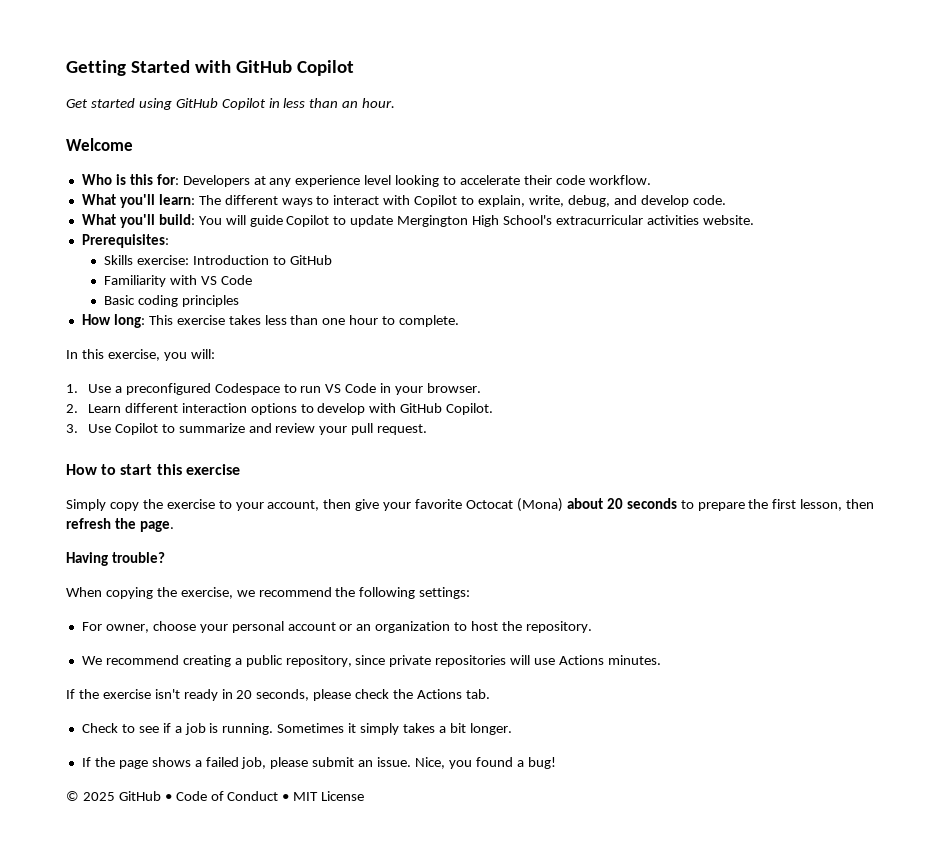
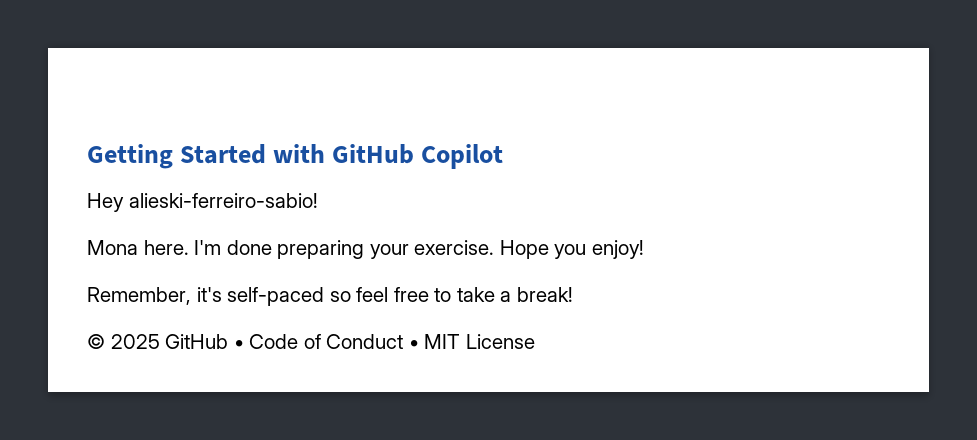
[66,98,396,110] [66,138,133,151] [81,174,651,187] [81,194,726,208] [81,214,754,228] [81,234,169,248] [103,255,332,265] [103,275,252,287] [103,295,239,307] [81,314,460,328] [66,349,215,361] [66,383,482,395] [66,403,494,415] [66,423,428,435] [66,464,240,475] [66,498,875,512] [66,518,174,532] [66,552,165,566] [66,587,471,599] [81,621,592,633] [81,655,661,667] [66,689,490,701] [81,723,512,735] [81,757,556,769] Get started using GitHub Copilot in less than an hour. // Welcome // Who is this for: Developers at any experience level looking to accelerate their code workflow. // What you'll learn: The different ways to interact with Copilot to explain, write, debug, and develop code. // What you'll build: You will guide Copilot to update Mergington High School's extracurricular activities website. // Prerequisites: // Skills exercise: Introduction to GitHub // Familiarity with VS Code // Basic coding principles // How long: This exercise takes less than one hour to complete. // In this exercise, you will: // 1. Use a preconfigured Codespace to run VS Code in your browser. // 2. Learn different interaction options to develop with GitHub Copilot. // 3. Use Copilot to summarize and review your pull request. // How to start this exercise // Simply copy the exercise to your account, then give your favorite Octocat (Mona) about 20 seconds to prepare the first lesson, then refresh the page. // Having trouble? // When copying the exercise, we recommend the following settings: // For owner, choose your personal account or an organization to host the repository. // We recommend creating a public repository, since private repositories will use Actions minutes. // If the exercise isn't ready in 20 seconds, please check the Actions tab. // Check to see if a job is running. Sometimes it simply takes a bit longer. // If the page shows a failed job, please submit an issue. Nice, you found a bug! -> [87,193,318,212] [87,240,644,259] [87,287,573,306] Hey alieski-ferreiro-sabio! // Mona here. I'm done preparing your exercise. Hope you enjoy! // Remember, it's self-paced so feel free to take a break!

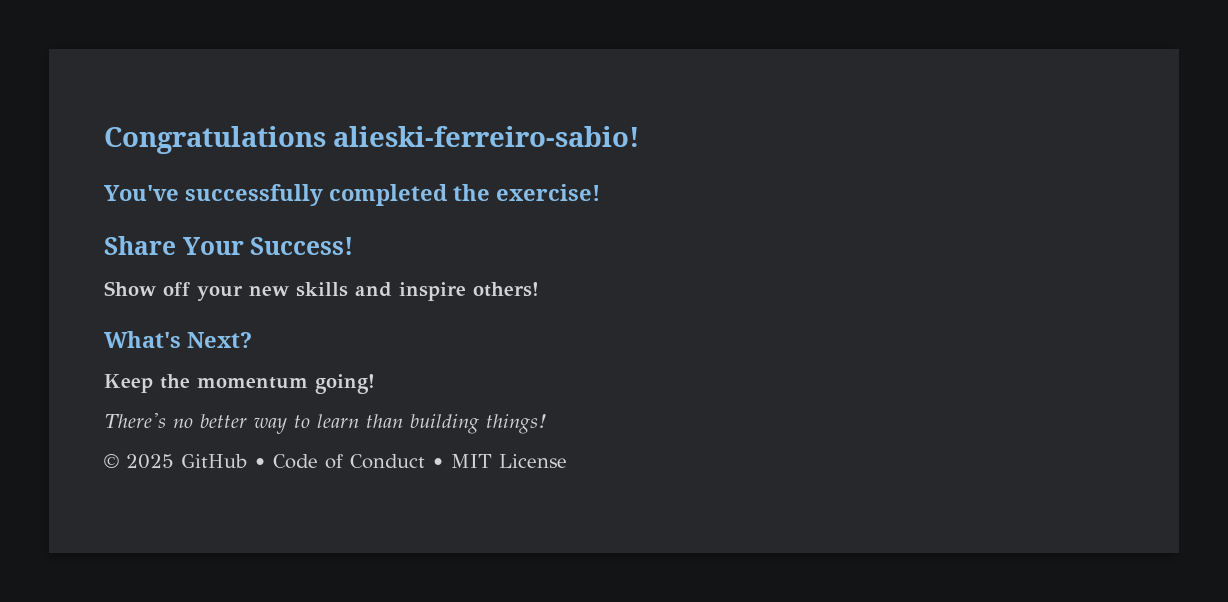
[87,144,504,169] [87,193,318,212] [87,240,644,259] [87,287,573,306] Getting Started with GitHub Copilot // Hey alieski-ferreiro-sabio! // Mona here. I'm done preparing your exercise. Hope you enjoy! // Remember, it's self-paced so feel free to take a break! -> [104,126,641,154] [104,184,600,206] [104,236,354,255] [104,281,539,301] [104,331,252,348] [104,374,375,394] [104,413,547,434] Congratulations alieski-ferreiro-sabio! // You've successfully completed the exercise! // Share Your Success! // Show off your new skills and inspire others! // What's Next? // Keep the momentum going! // There's no better way to learn than building things!

